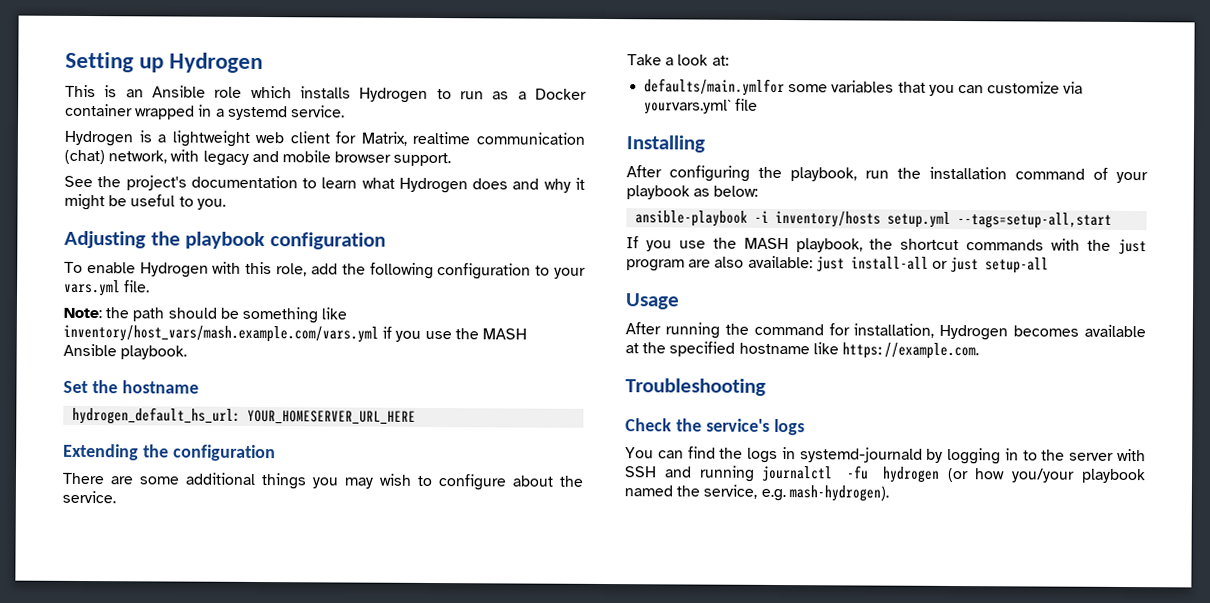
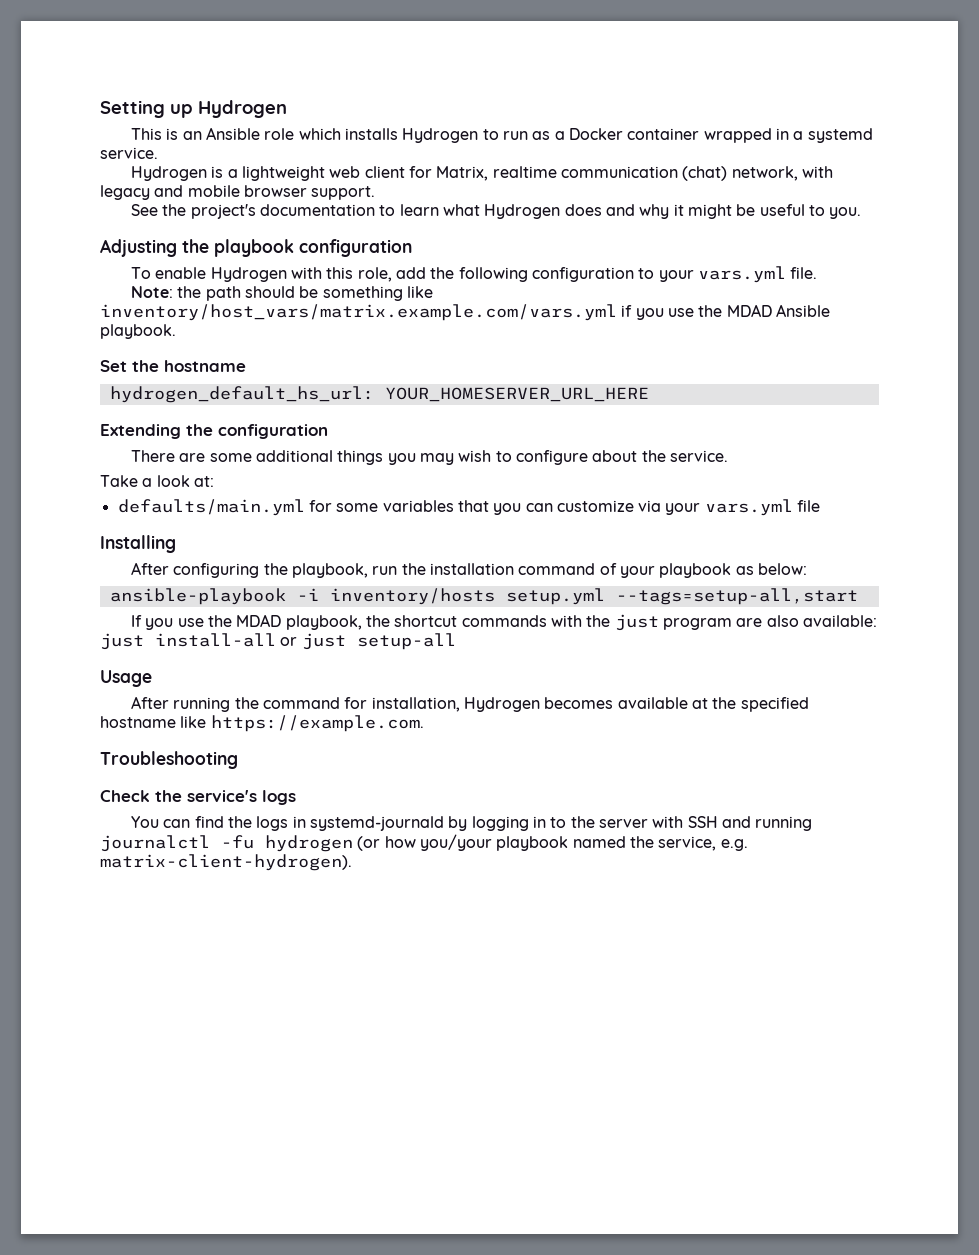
[63,324,379,343] inventory/host_vars/mash.example.com/vars.yml -> [100,304,617,321] inventory/host_vars/matrix.example.com/vars.yml
[481,328,527,340] MASH -> [726,304,772,317] MDAD
[644,78,786,97] defaults/main.ymlfor -> [117,499,332,516] defaults/main.yml for
[644,99,733,115] yourvars.yml` -> [665,499,793,516] your vars.yml
[743,237,789,250] MASH -> [236,614,282,627] MDAD
[788,485,889,502] mash-hydrogen). -> [100,854,352,871] matrix-client-hydrogen).

